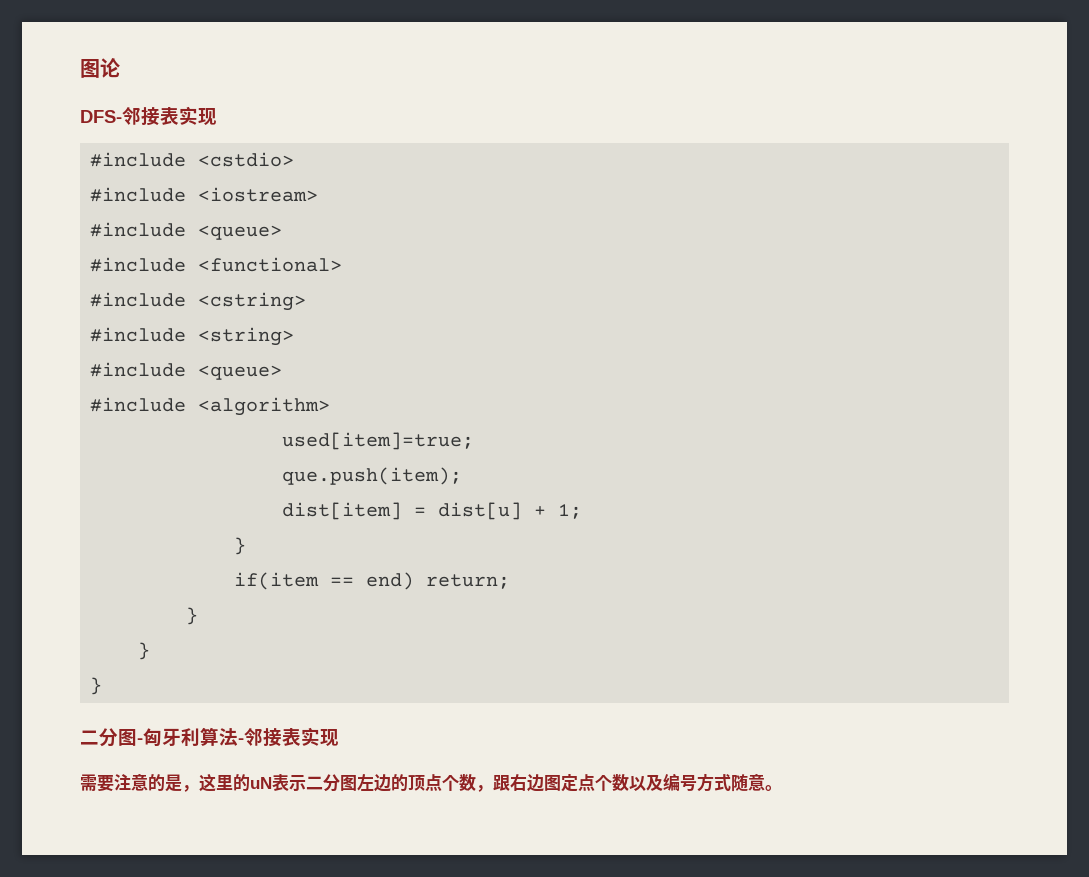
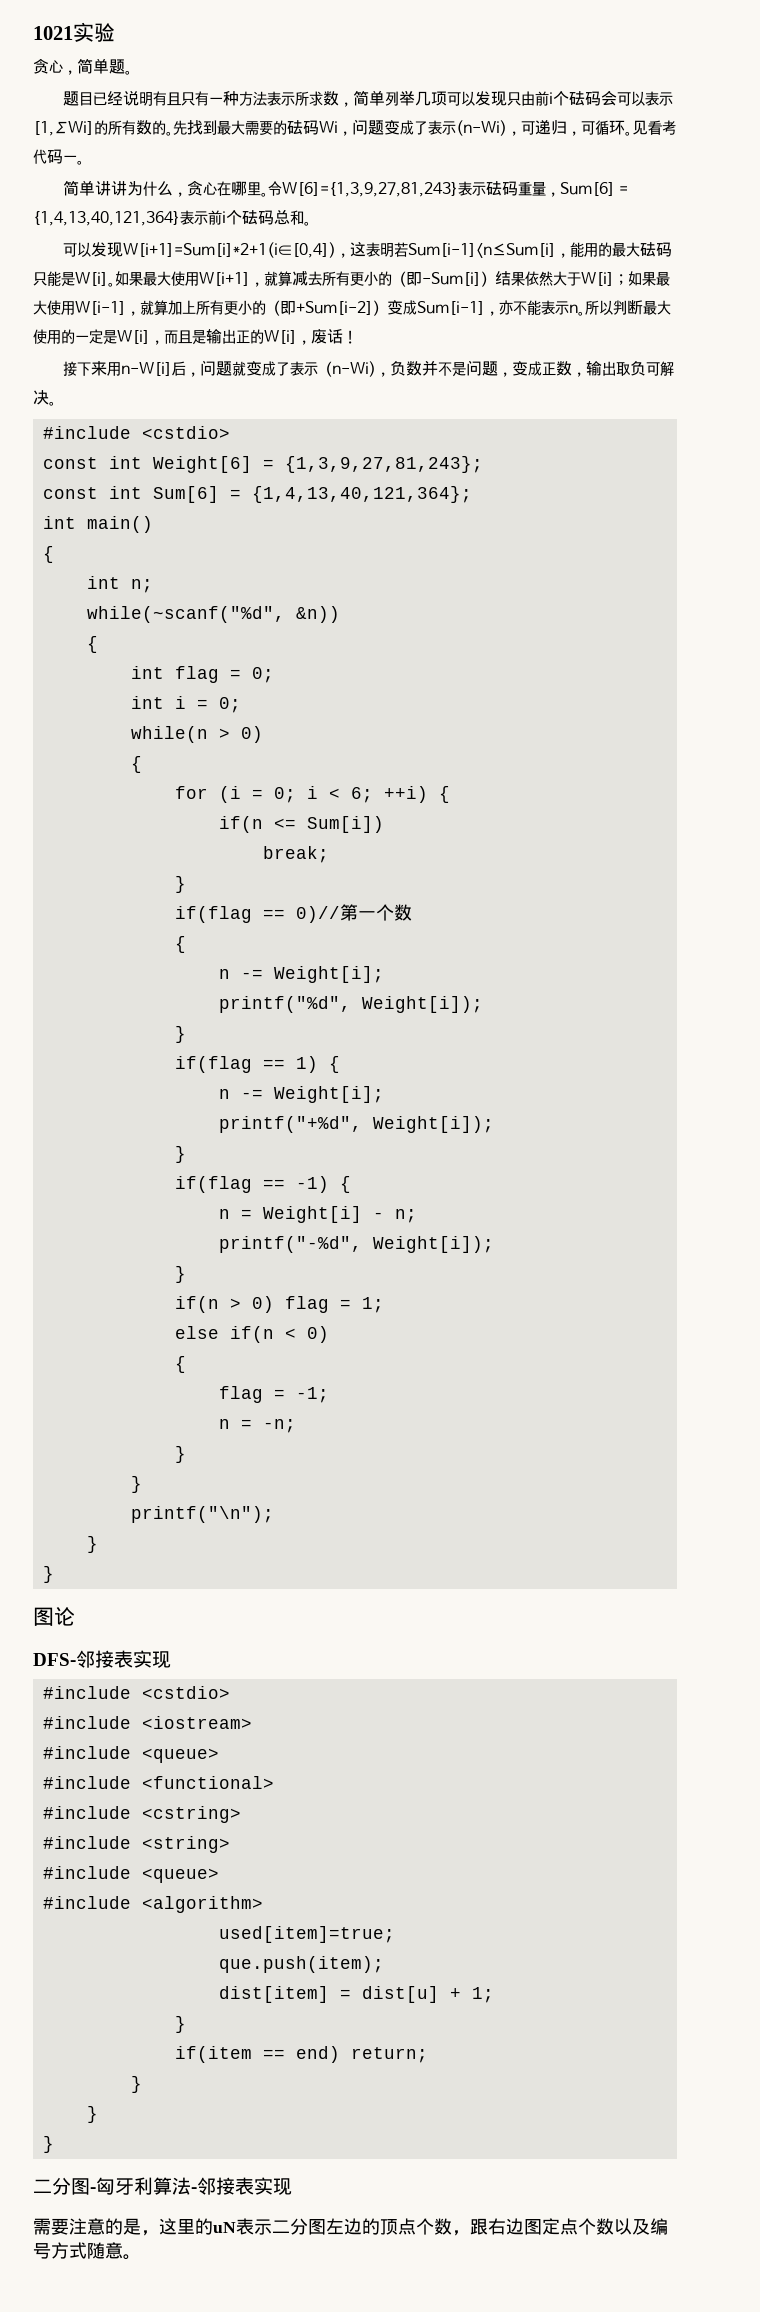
(80, 68) none -> [33,22,115,42] [33,58,132,75] [62,90,673,107] [33,119,676,136] [33,149,84,165] [62,180,628,197] [33,210,311,226] [62,242,672,258] [33,271,670,287] [33,300,671,316] [33,329,357,345] [62,360,674,377] [33,390,56,406] [42,426,230,439] [42,456,483,473] [42,486,472,503] [42,516,153,533] [42,546,54,563] [86,576,153,593] [86,606,340,623] [86,636,98,653] [130,666,274,683] [130,696,241,713] [130,726,263,743] [130,756,142,773] [174,786,450,803] [218,816,384,833] [262,846,329,863] [174,876,186,893] [174,904,412,923] [174,936,186,953] [218,966,384,983] [218,996,483,1013] [174,1026,186,1043] [174,1056,340,1073] [218,1086,384,1103] [218,1116,494,1133] [174,1146,186,1163] [174,1176,351,1193] [218,1206,417,1223] [218,1236,494,1253] [174,1266,186,1283] [174,1296,384,1313] [174,1326,329,1343] [174,1356,186,1373] [218,1386,329,1403] [218,1419,296,1433] [174,1446,186,1463] [130,1476,142,1493] [130,1506,274,1523] [86,1536,98,1553] [42,1566,54,1583] 1021实验 // 贪心，简单题。 // 题目已经说明有且只有一种方法表示所求数，简单列举几项可以发现只由前i个砝码会可以表示[1,∑Wi]的所有数的。先找到最大需要的砝码Wi，问题变成了表示(n-Wi)，可递归，可循环。见看考代码一。 // 简单讲讲为什么，贪心在哪里。令W[6]={1,3,9,27,81,243}表示砝码重量，Sum[6] = {1,4,13,40,121,364}表示前i个砝码总和。 // 可以发现W[i+1]=Sum[i]*2+1(i∈[0,4])，这表明若Sum[i-1]<n≤Sum[i]，能用的最大砝码只能是W[i]。如果最大使用W[i+1]，就算减去所有更小的（即-Sum[i]）结果依然大于W[i]；如果最大使用W[i-1]，就算加上所有更小的（即+Sum[i-2]）变成Sum[i-1]，亦不能表示n。所以判断最大使用的一定是W[i]，而且是输出正的W[i]，废话！ // 接下来用n-W[i]后，问题就变成了表示（n-Wi)，负数并不是问题，变成正数，输出取负可解决。 // #include <cstdio> // const int Weight[6] = {1,3,9,27,81,243}; // const int Sum[6] = {1,4,13,40,121,364}; // int main() // { // int n; // while(~scanf("%d", &n)) // { // int flag = 0; // int i = 0; // while(n > 0) // { // for (i = 0; i < 6; ++i) { // if(n <= Sum[i]) // break; // } // if(flag == 0)//第一个数 // { // n -= Weight[i]; // printf("%d", Weight[i]); // } // if(flag == 1) { // n -= Weight[i]; // printf("+%d", Weight[i]); // } // if(flag == -1) { // n = Weight[i] - n; // printf("-%d", Weight[i]); // } // if(n > 0) flag = 1; // else if(n < 0) // { // flag = -1; // n = -n; // } // } // printf("\n"); // } // } //

